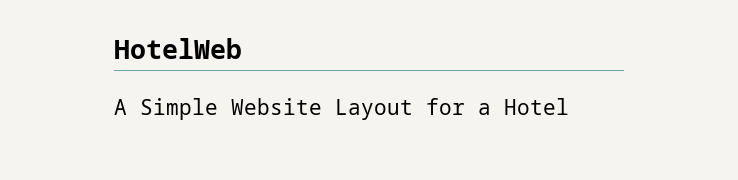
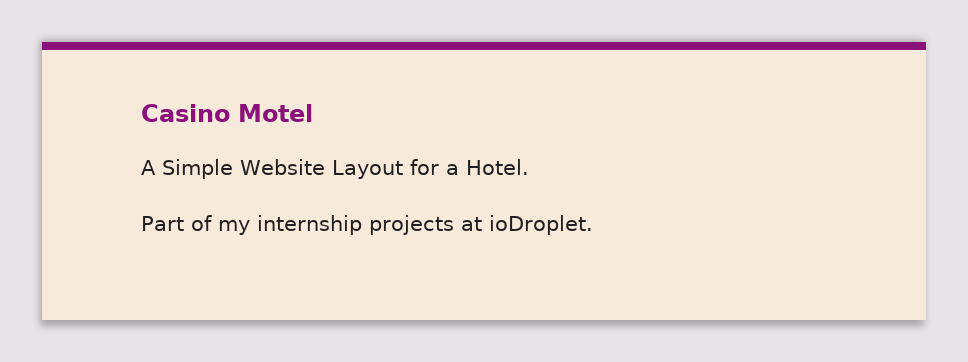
[114,38,242,59] HotelWeb -> [141,104,313,122] Casino Motel
[504,98,569,115] Hotel -> [465,159,529,175] [141,215,593,235] Hotel. // Part of my internship projects at ioDroplet.

